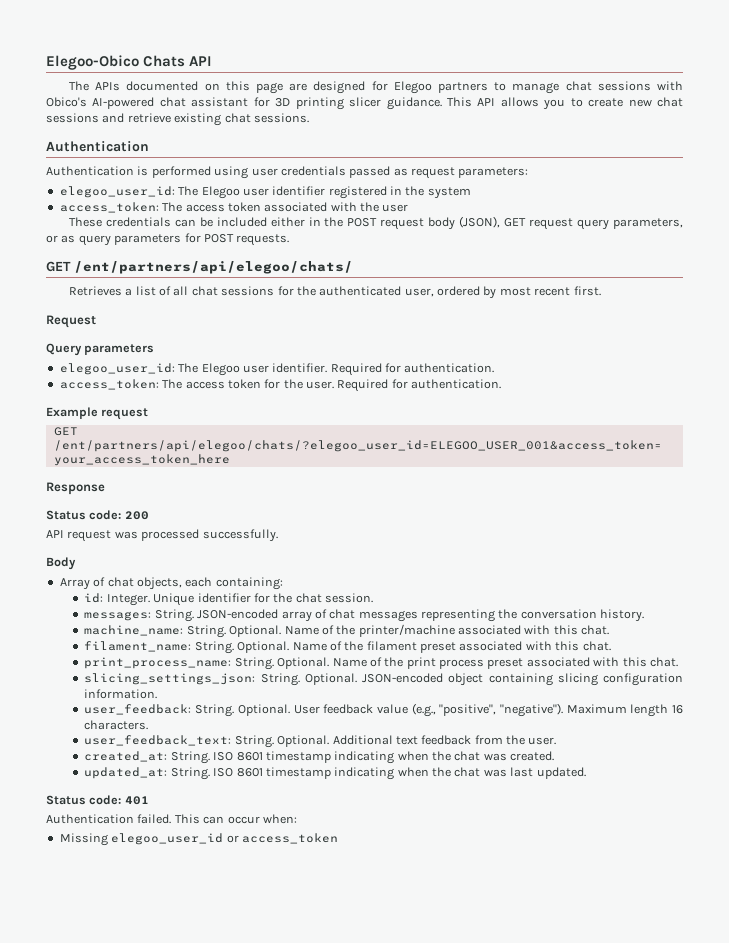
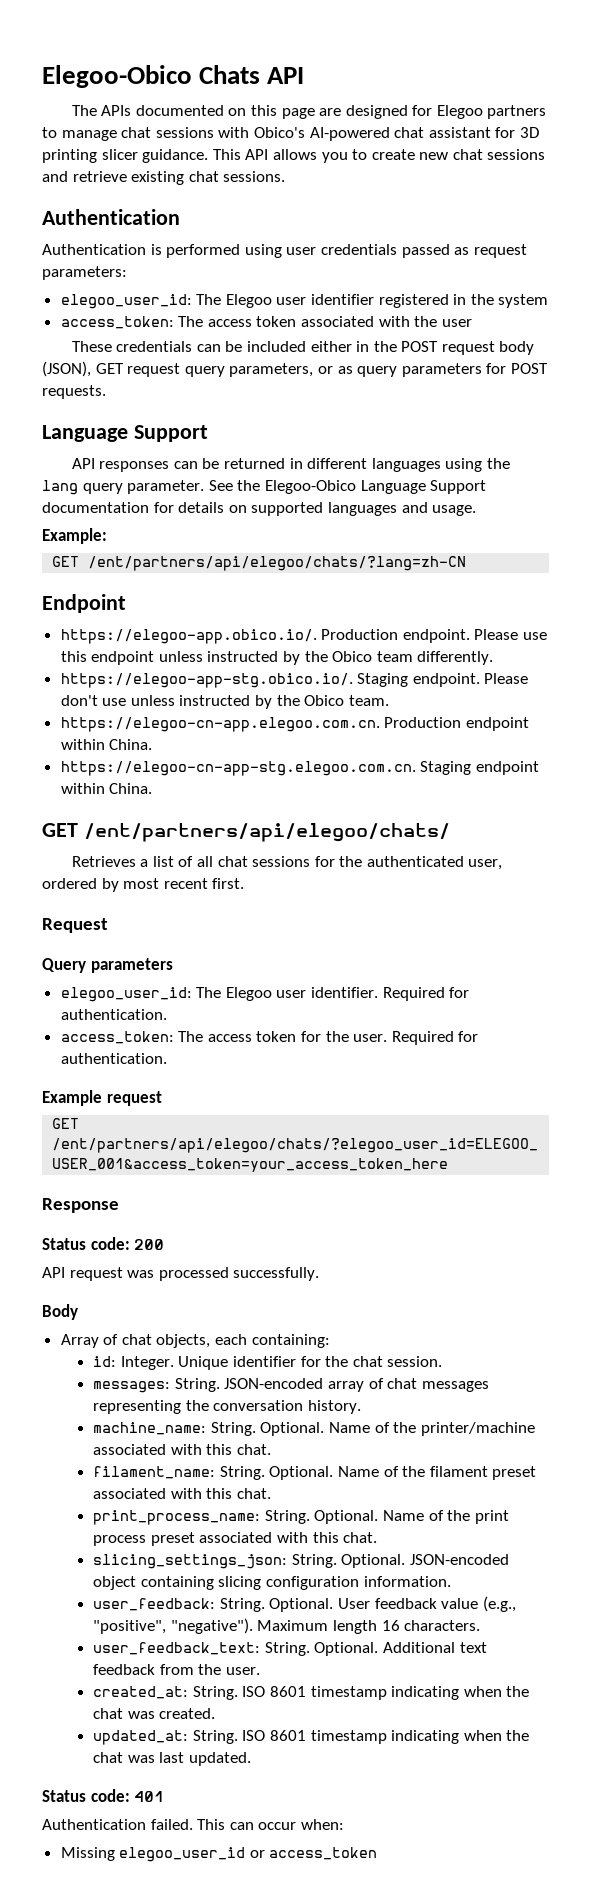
(290, 240) none -> [42,425,208,442] [71,458,510,472] [42,480,487,495] [42,502,477,516] [42,528,107,544] [52,556,467,571] [42,594,126,613] [60,629,548,644] [60,651,494,665] [60,673,529,688] [60,695,389,709] [60,717,529,732] [60,739,153,750] [60,761,539,776] [60,783,153,794] // Language Support // API responses can be returned in different languages using the lang query parameter. See the Elegoo-Obico Language Support documentation for details on supported languages and usage. // Example: // GET /ent/partners/api/elegoo/chats/?lang=zh-CN // Endpoint // https://elegoo-app.obico.io/. Production endpoint. Please use this endpoint unless instructed by the Obico team differently. // https://elegoo-app-stg.obico.io/. Staging endpoint. Please don't use unless instructed by the Obico team. // https://elegoo-cn-app.elegoo.com.cn. Production endpoint within China. // https://elegoo-cn-app-stg.elegoo.com.cn. Staging endpoint within China.

